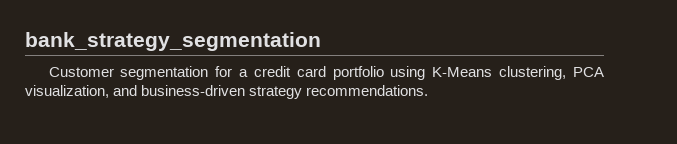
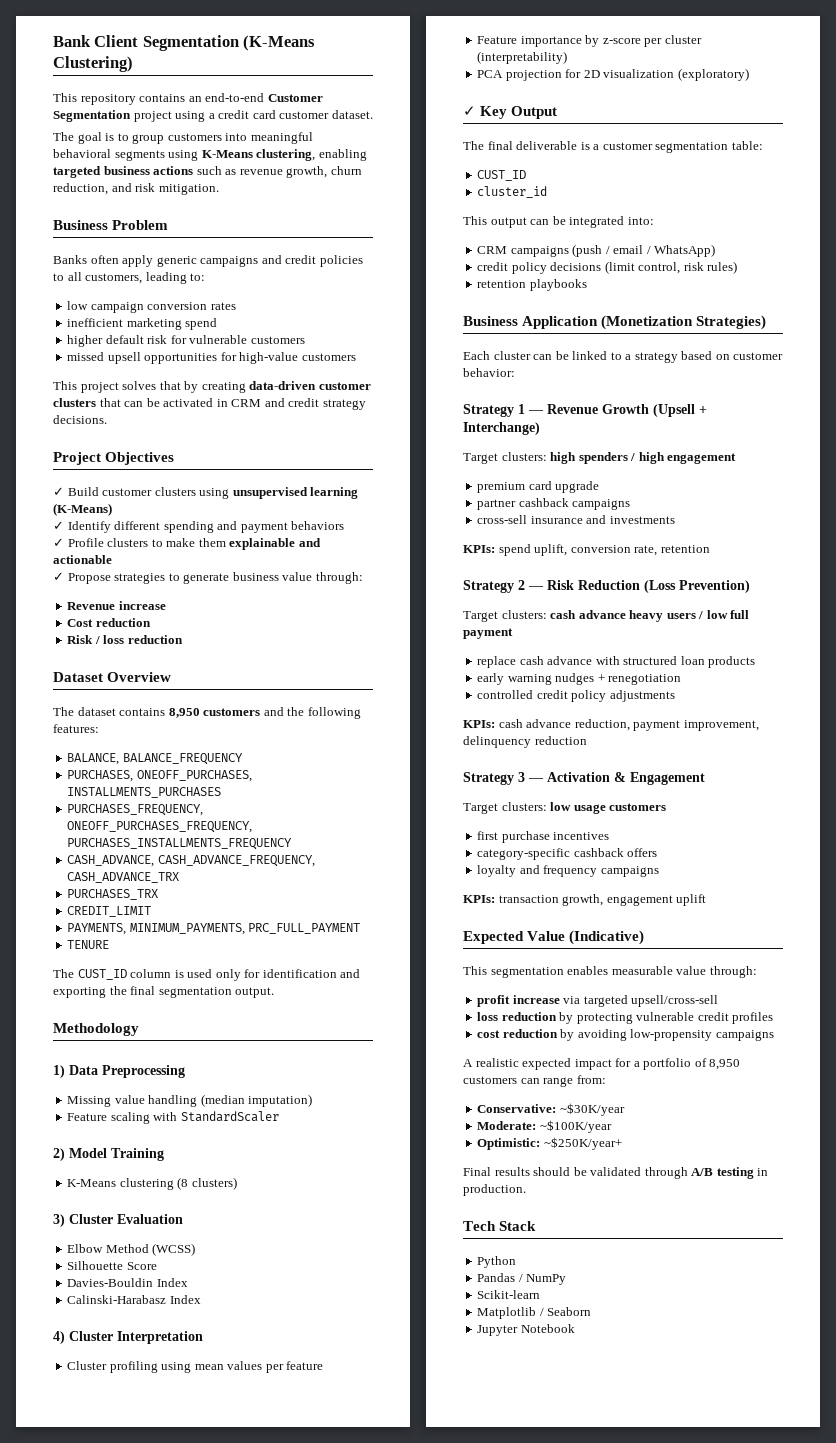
[25,32,321,51] [48,66,604,80] [25,85,429,99] bank_strategy_segmentation // Customer segmentation for a credit card portfolio using K-Means clustering, PCA visualization, and business-driven strategy recommendations. -> [53,35,316,51] [53,56,133,72] [53,93,323,105] [53,110,373,122] [53,132,313,144] [53,149,367,161] [53,166,362,178] [53,183,219,195] [53,220,169,230] [53,255,363,267] [53,272,206,284] [67,301,236,313] [67,318,218,330] [67,335,305,347] [67,352,356,364] [53,381,371,393] [53,398,366,410] [53,415,107,424] [53,452,175,465] [53,487,359,499] [53,503,112,516] [53,521,345,533] [53,538,321,550] [53,555,112,564] [53,572,363,584] [67,601,166,610] [67,618,151,627] [67,635,183,644] [53,672,172,682] [53,707,361,719] [53,724,99,733] [67,753,243,765] [67,770,252,782] [67,787,222,798] [67,804,204,816] [67,821,253,833] [67,838,293,850] [67,855,315,867] [67,872,180,883] [67,889,159,900] [67,906,152,917] [67,923,361,935] [67,940,110,949] [53,969,361,981] [53,986,275,998] [53,1023,139,1036] [53,1065,185,1078] [67,1094,313,1107] [67,1111,279,1124] [53,1148,164,1161] [67,1177,237,1190] [53,1214,183,1227] [67,1243,196,1256] [67,1261,157,1270] [67,1278,188,1287] [67,1295,201,1304] [53,1331,203,1344] [67,1361,324,1373] [477,35,702,47] [477,51,568,64] [477,68,749,81] [463,106,558,119] [463,141,763,153] [477,170,527,181] [477,186,548,198] [463,216,654,228] [477,244,716,257] [477,261,738,274] [477,279,587,291] [463,315,767,330] [463,351,784,363] [463,368,515,377] [463,404,707,417] [463,422,540,435] [463,452,737,464] [477,481,600,493] [477,498,631,510] [477,515,675,524] [463,544,710,556] [463,580,750,593] [463,610,750,622] [463,628,513,639] [477,656,756,668] [477,673,682,685] [477,690,675,702] [463,719,759,731] [463,736,587,748] [463,772,705,785] [463,802,667,814] [477,831,610,843] [477,848,658,860] [477,865,659,877] [463,894,707,906] [463,930,645,945] [463,966,757,978] [477,995,719,1007] [477,1012,774,1024] [477,1029,774,1041] [463,1058,741,1070] [463,1075,606,1087] [477,1103,625,1116] [477,1120,612,1133] [477,1137,622,1150] [463,1167,769,1179] [463,1184,526,1196] [463,1221,537,1231] [477,1256,517,1268] [477,1273,567,1285] [477,1290,541,1299] [477,1307,592,1319] [477,1324,575,1336] Bank Client Segmentation (K-Means Clustering) // This repository contains an end-to-end Customer Segmentation project using a credit card customer dataset. // The goal is to group customers into meaningful behavioral segments using K-Means clustering, enabling targeted business actions such as revenue growth, churn reduction, and risk mitigation. // Business Problem // Banks often apply generic campaigns and credit policies to all customers, leading to: // low campaign conversion rates // inefficient marketing spend // higher default risk for vulnerable customers // missed upsell opportunities for high-value customers // This project solves that by creating data-driven customer clusters that can be activated in CRM and credit strategy decisions. // Project Objectives // ✓ Build customer clusters using unsupervised learning (K-Means) // ✓ Identify different spending and payment behaviors // ✓ Profile clusters to make them explainable and actionable // ✓ Propose strategies to generate business value through: // Revenue increase // Cost reduction // Risk / loss reduction // Dataset Overview // The dataset contains 8,950 customers and the following features: // BALANCE, BALANCE_FREQUENCY // PURCHASES, ONEOFF_PURCHASES, INSTALLMENTS_PURCHASES // PURCHASES_FREQUENCY, ONEOFF_PURCHASES_FREQUENCY, PURCHASES_INSTALLMENTS_FREQUENCY // CASH_ADVANCE, CASH_ADVANCE_FREQUENCY, CASH_ADVANCE_TRX // PURCHASES_TRX // CREDIT_LIMIT // PAYMENTS, MINIMUM_PAYMENTS, PRC_FULL_PAYMENT // TENURE // The CUST_ID column is used only for identification and exporting the final segmentation output. // Methodology // 1) Data Preprocessing // Missing value handling (median imputation) // Feature scaling with StandardScaler // 2) Model Training // K-Means clustering (8 clusters) // 3) Cluster Evaluation // Elbow Method (WCSS) // Silhouette Score // Davies-Bouldin Index // Calinski-Harabasz Index // 4) Cluster Interpretation // Cluster profiling using mean values per feature // Feature importance by z-score per cluster (interpretability) // PCA projection for 2D visualization (exploratory) // ✓ Key Output // The final deliverable is a customer segmentation table: // CUST_ID // cluster_id // This output can be integrated into: // CRM campaigns (push / email / WhatsApp) // credit policy decisions (limit control, risk rules) // retention playbooks // Business Application (Monetization Strategies) // Each cluster can be linked to a strategy based on customer behavior: // Strategy 1 — Revenue Growth (Upsell + Interchange) // Target clusters: high spenders / high engagement // premium card upgrade // partner cashback campaigns // cross-sell insurance and investments // KPIs: spend uplift, conversion rate, retention // Strategy 2 — Risk Reduction (Loss Prevention) // Target clusters: cash advance heavy users / low full payment // replace cash advance with structured loan products // early warning nudges + renegotiation // controlled credit policy adjustments // KPIs: cash advance reduction, payment improvement, delinquency reduction // Strategy 3 — Activation & Engagement // Target clusters: low usage customers // first purchase incentives // category-specific cashback offers // loyalty and frequency campaigns // KPIs: transaction growth, engagement uplift // Expected Value (Indicative) // This segmentation enables measurable value through: // profit increase via targeted upsell/cross-sell // loss reduction by protecting vulnerable credit profiles // cost reduction by avoiding low-propensity campaigns // A realistic expected impact for a portfolio of 8,950 customers can range from: // Conservative: ~$30K/year // Moderate: ~$100K/year // Optimistic: ~$250K/year+ // Final results should be validated through A/B testing in production. // Tech Stack // Python // Pandas / NumPy // Scikit-learn // Matplotlib / Seaborn // Jupyter Notebook

